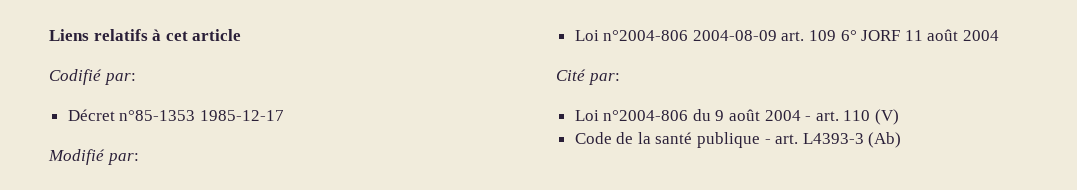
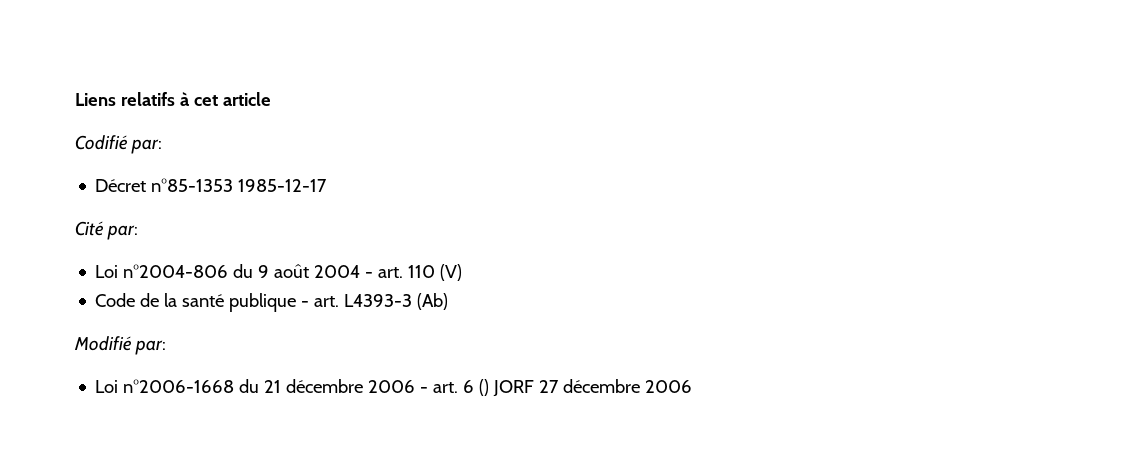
[48,149,139,165] [574,29,1000,41] // Modifié par: // Loi n°2004-806 2004-08-09 art. 109 6° JORF 11 août 2004 -> (328, 185) none
(902, 140) none -> [74,336,166,355] [95,379,693,397] // Modifié par: // Loi n°2006-1668 du 21 décembre 2006 - art. 6 () JORF 27 décembre 2006

